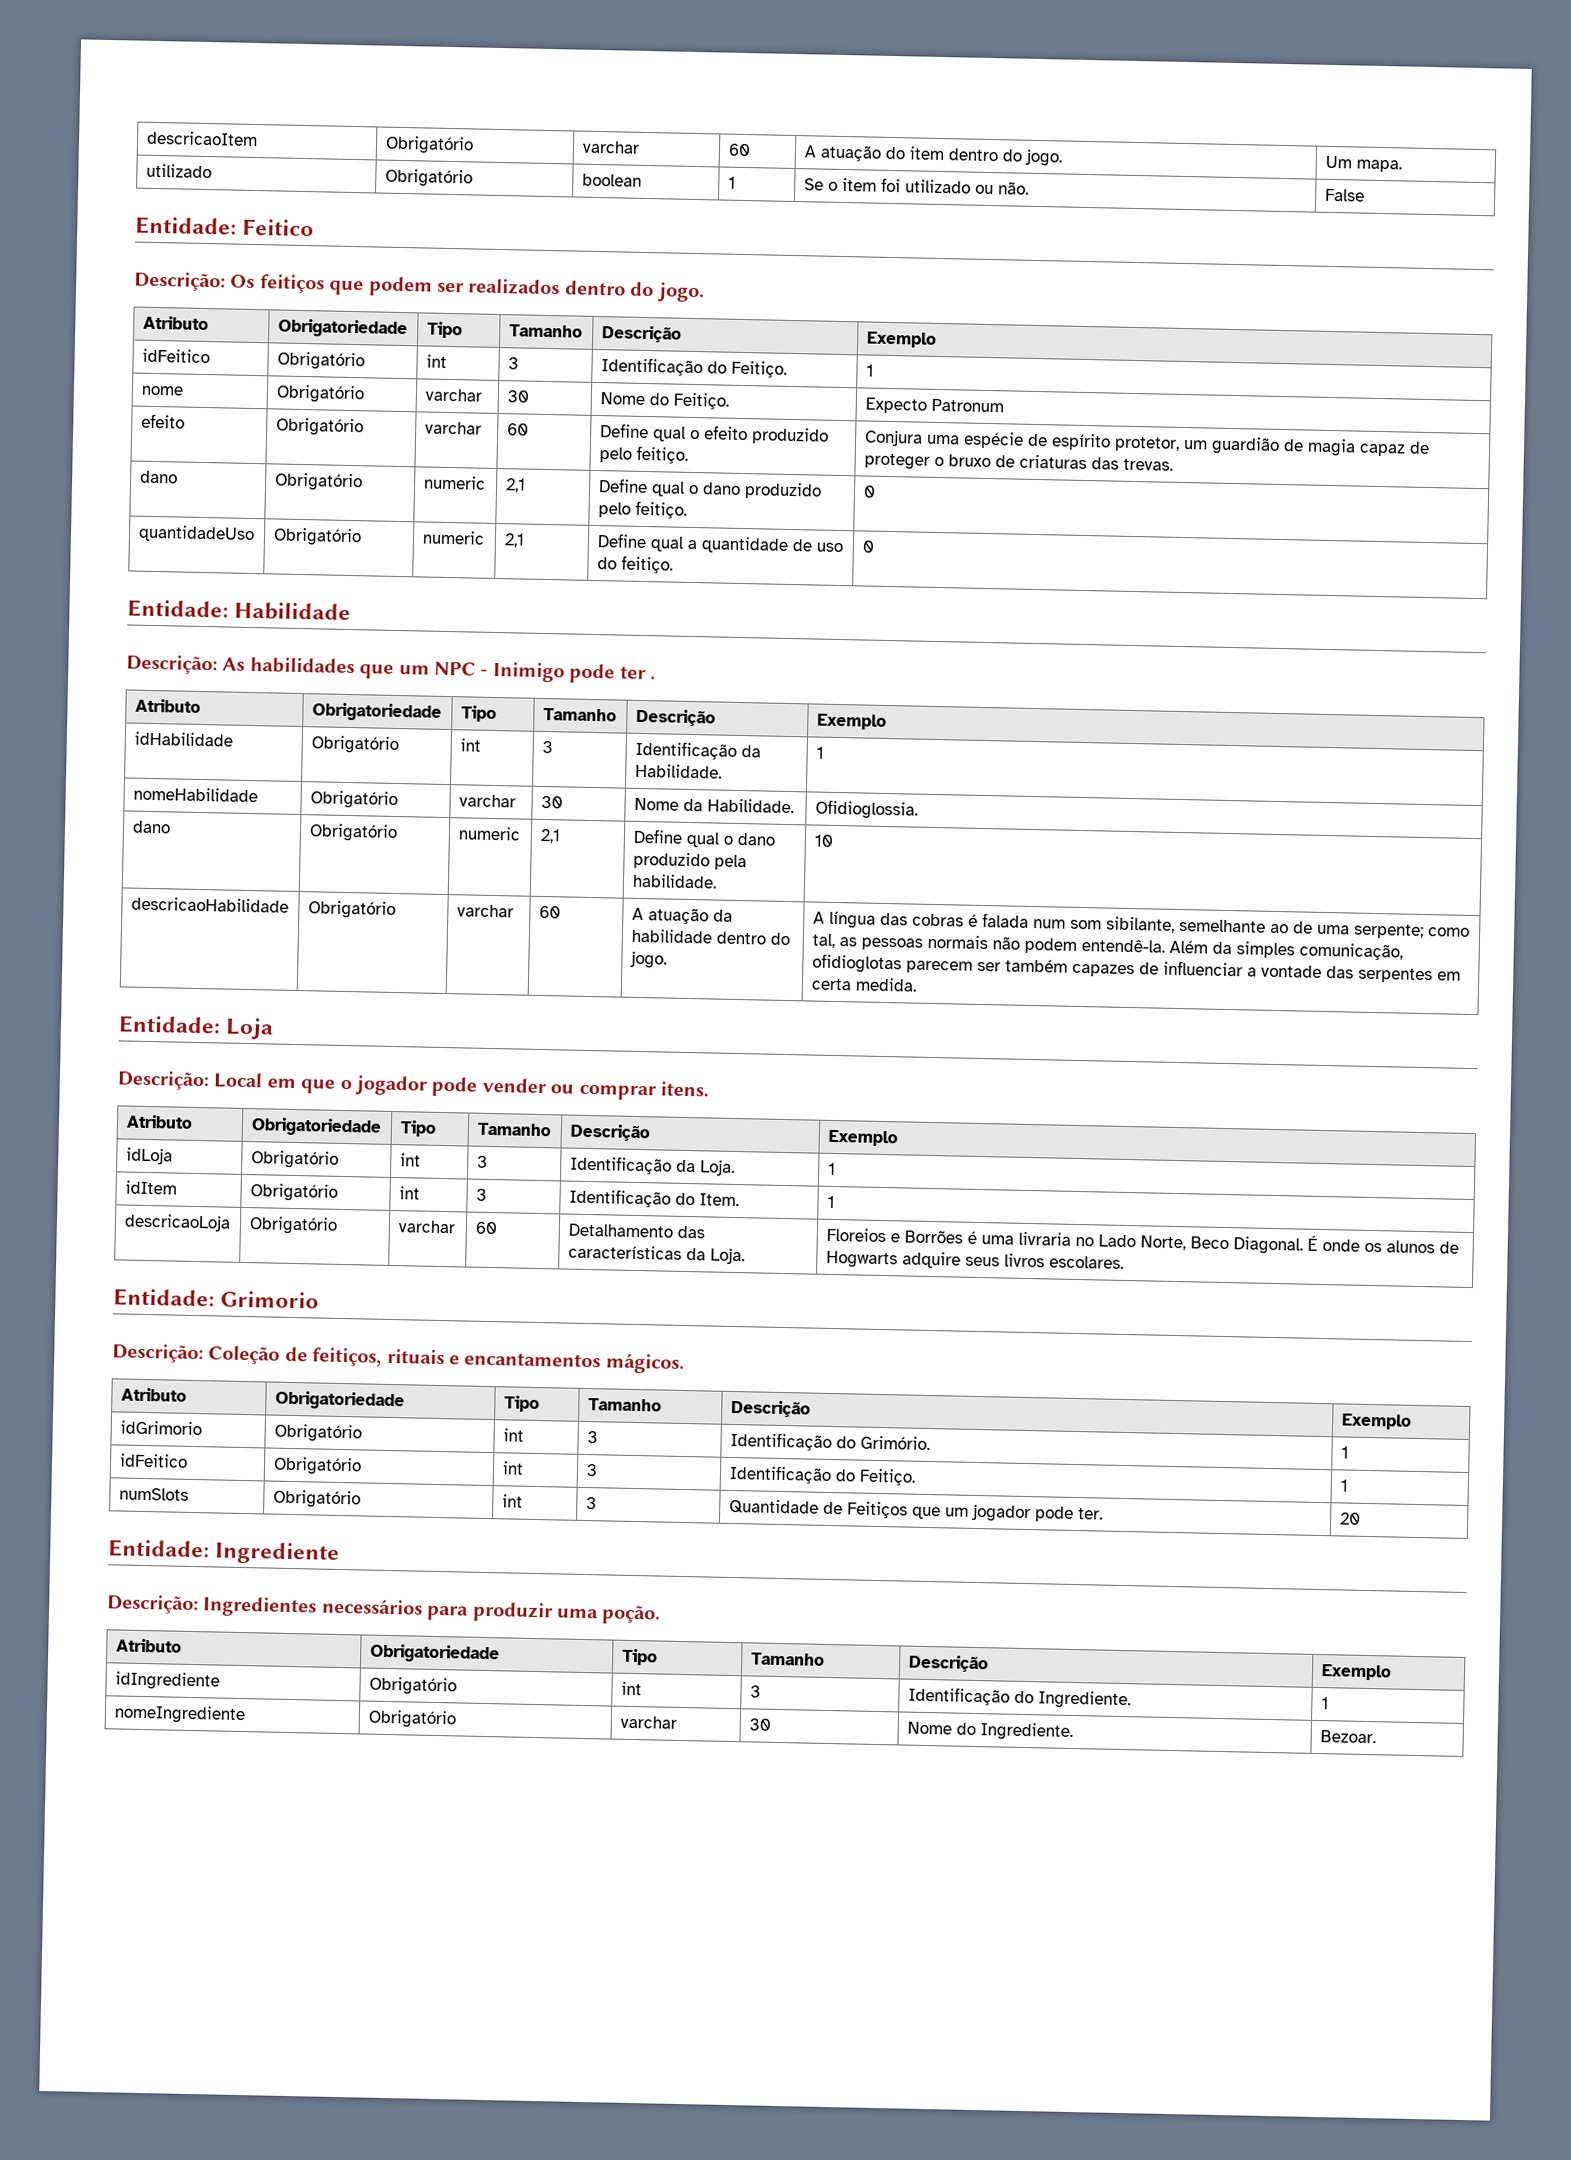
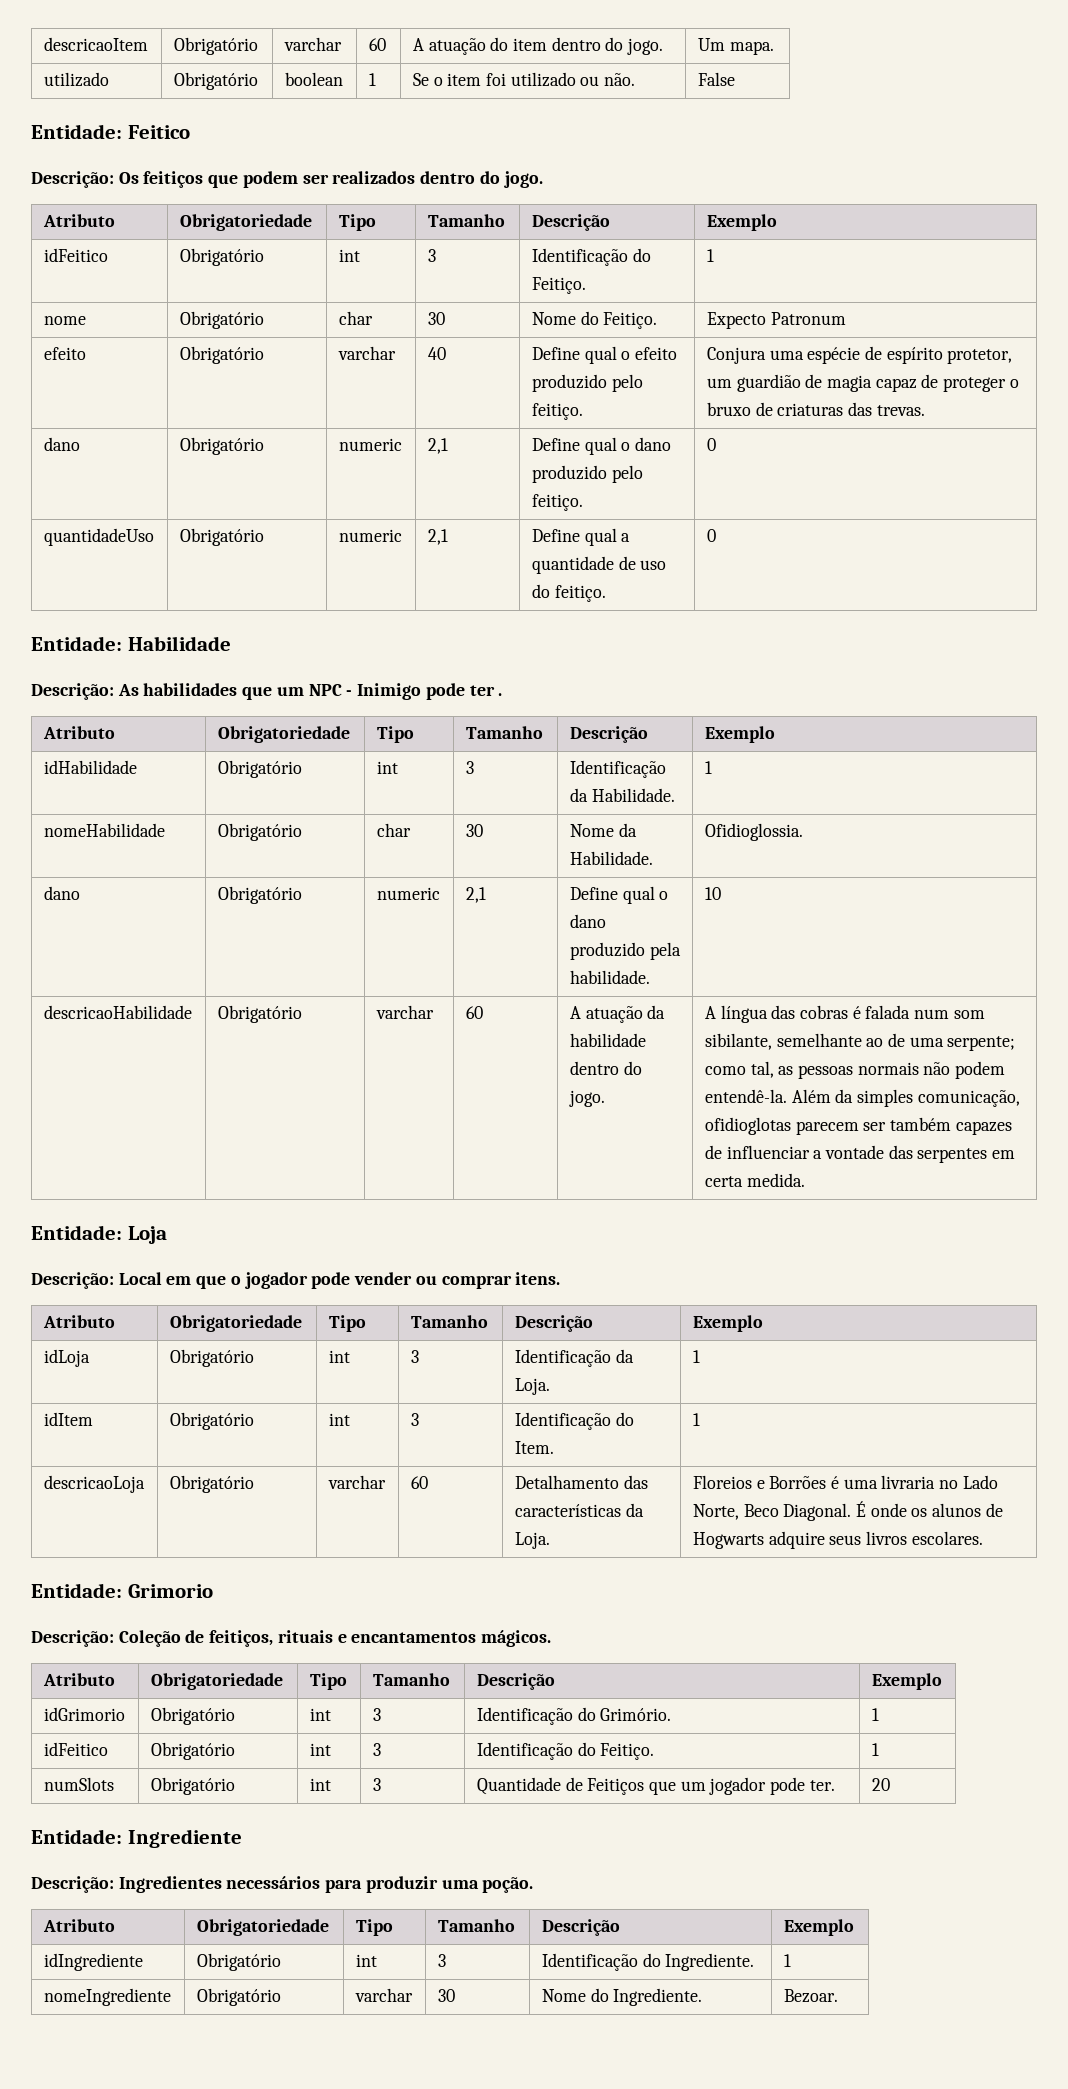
[424,388,483,402] varchar -> [338,311,373,325] char
[506,423,529,436] 60 -> [427,347,446,360] 40
[458,794,516,808] varchar -> [376,823,411,837] char

